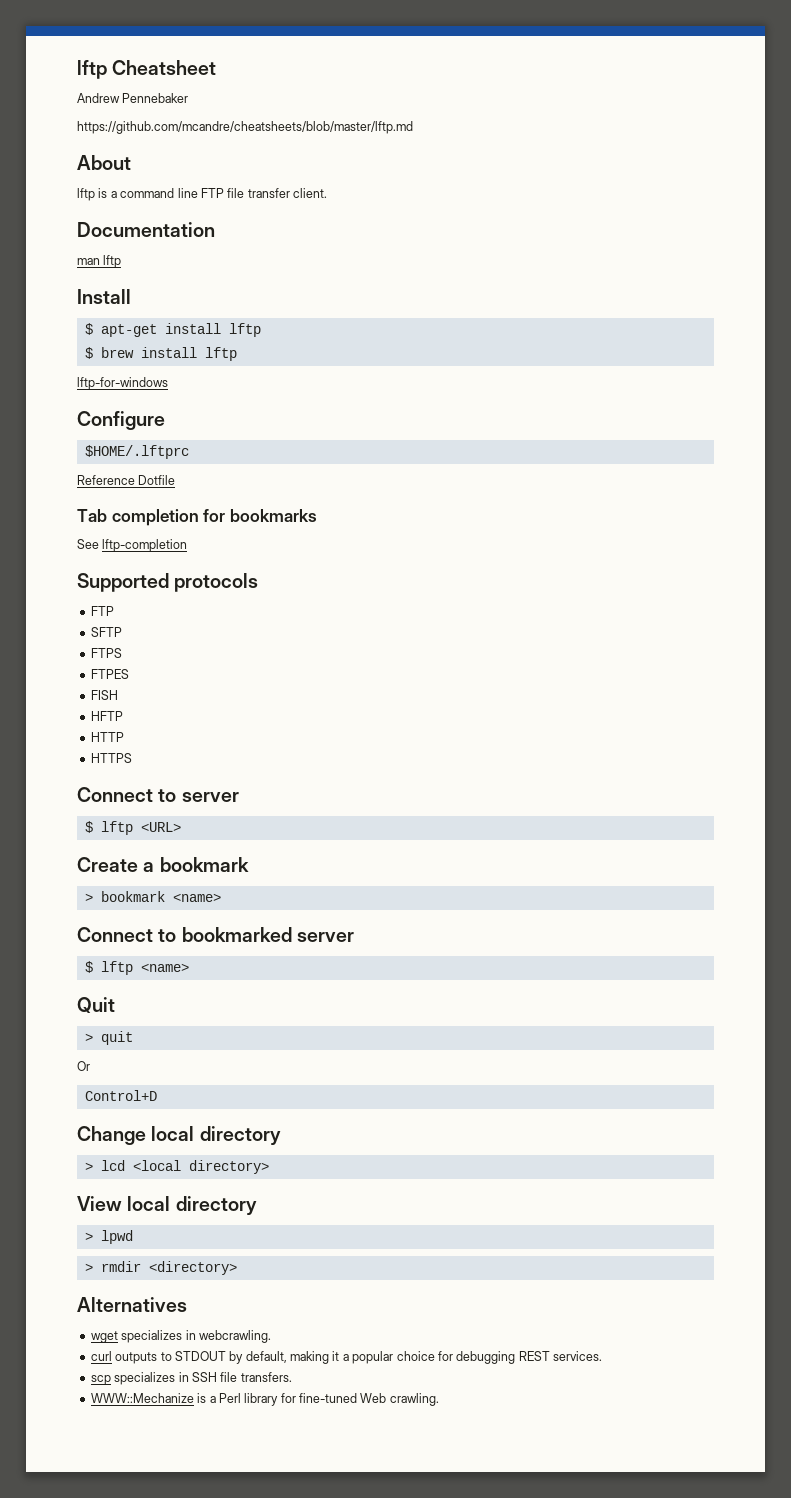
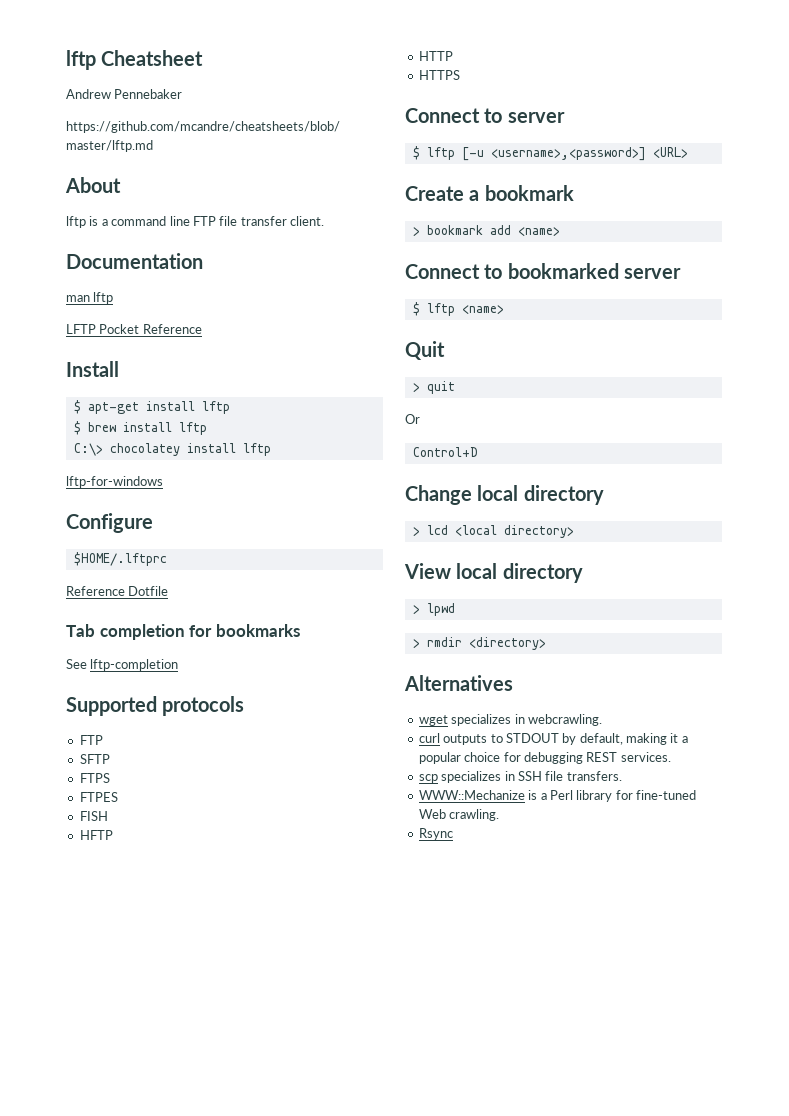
(122, 261) none -> [66,324,202,334] // LFTP Pocket Reference
(237, 354) none -> [73,443,271,456] // C:\> chocolatey install lftp
(133, 828) none -> [461,147,646,161] [-u <username>,<password>]
(165, 896) none -> [489,225,511,235] add
(439, 1399) none -> [418,828,453,840] // Rsync

